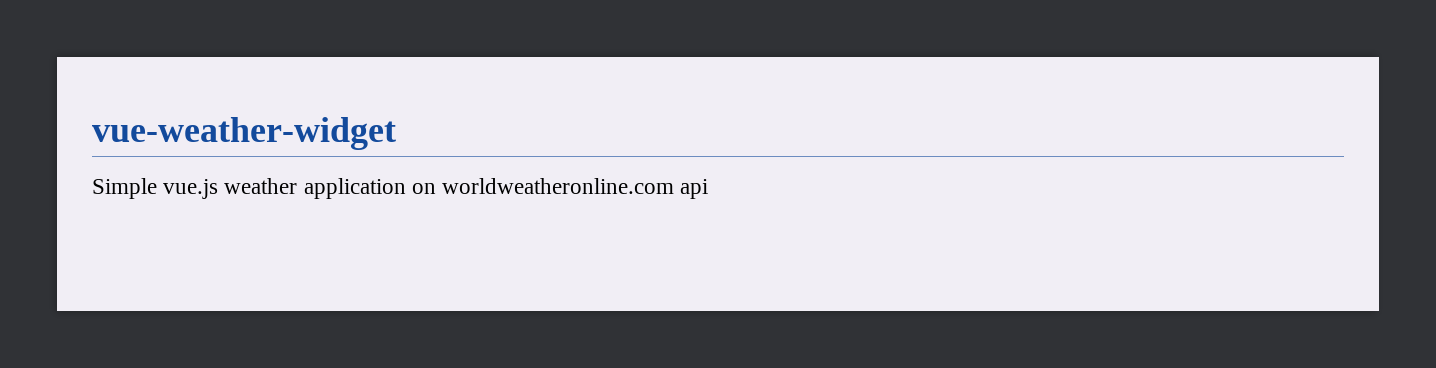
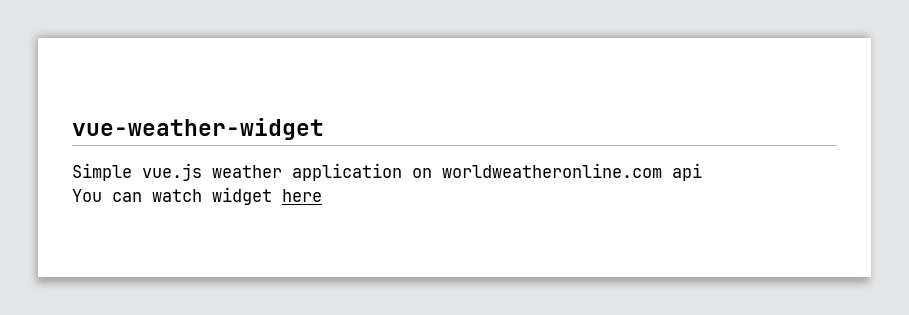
(709, 189) none -> [72,187,322,205] // You can watch widget here

